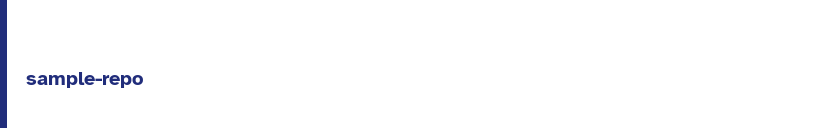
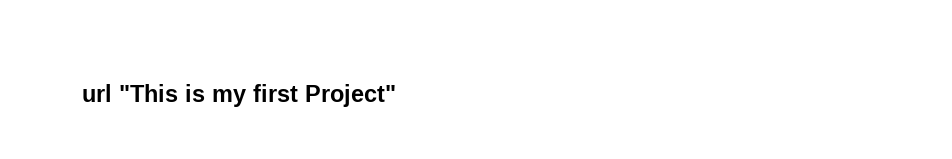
[26,72,143,88] sample-repo -> [82,84,396,107] url "This is my first Project"

